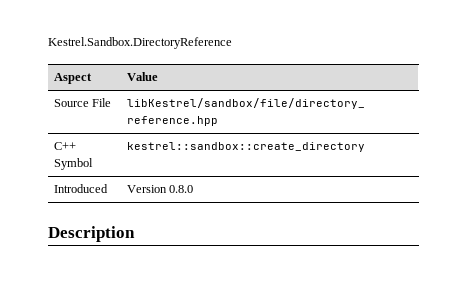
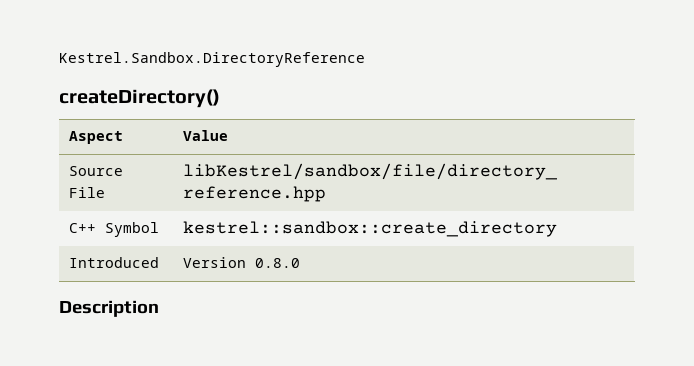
(232, 43) none -> [59,89,220,108] // createDirectory()

